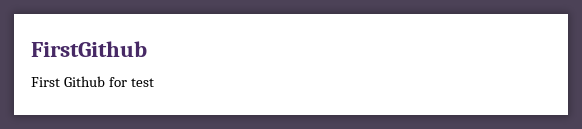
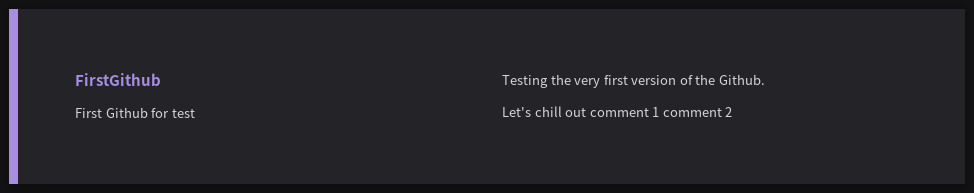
(154, 82) none -> [502,74,765,88] [502,106,733,117] // Testing the very first version of the Github. // Let's chill out comment 1 comment 2

